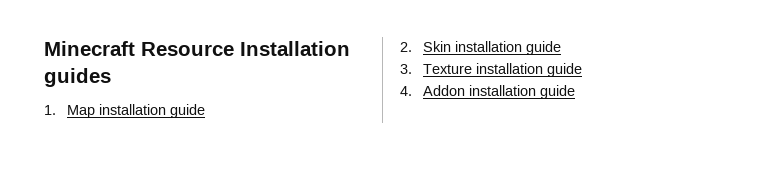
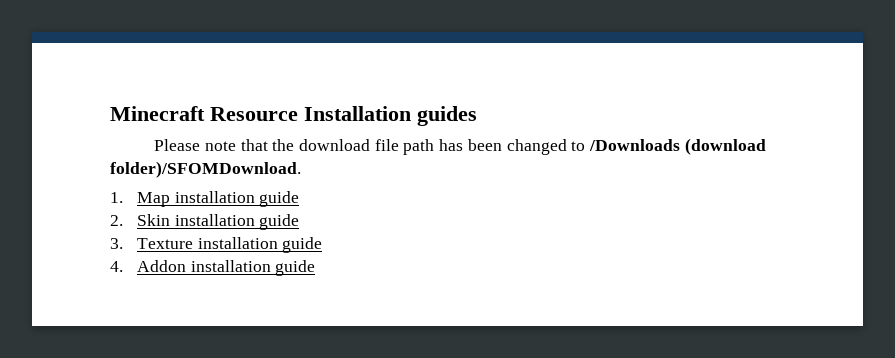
(111, 77) none -> [154,138,766,155] [110,161,301,178] // Please note that the download file path has been changed to /Downloads (download folder)/SFOMDownload.

